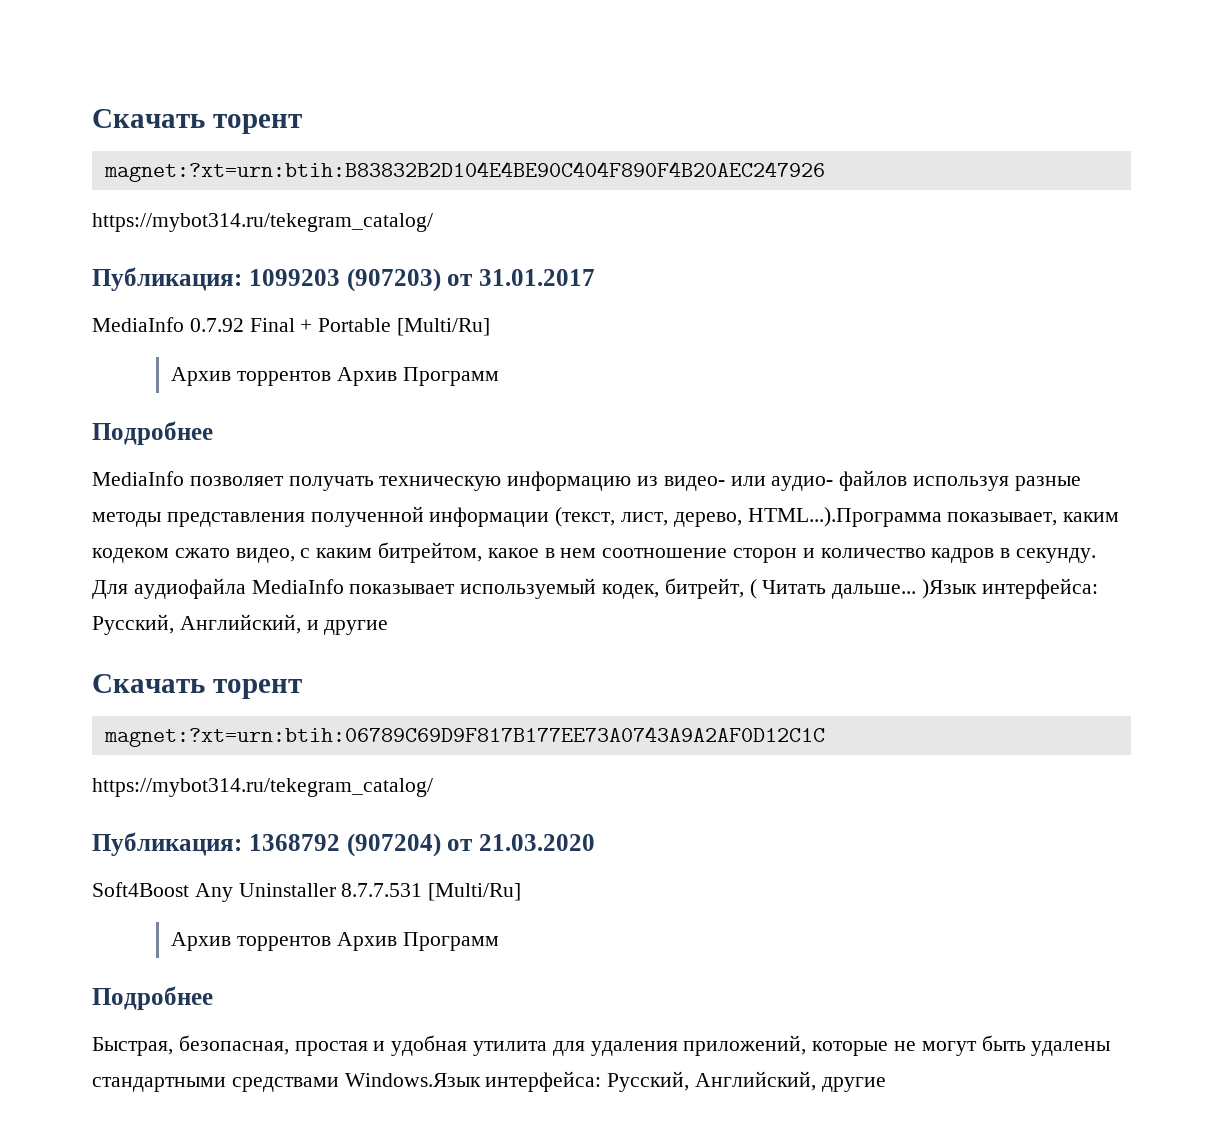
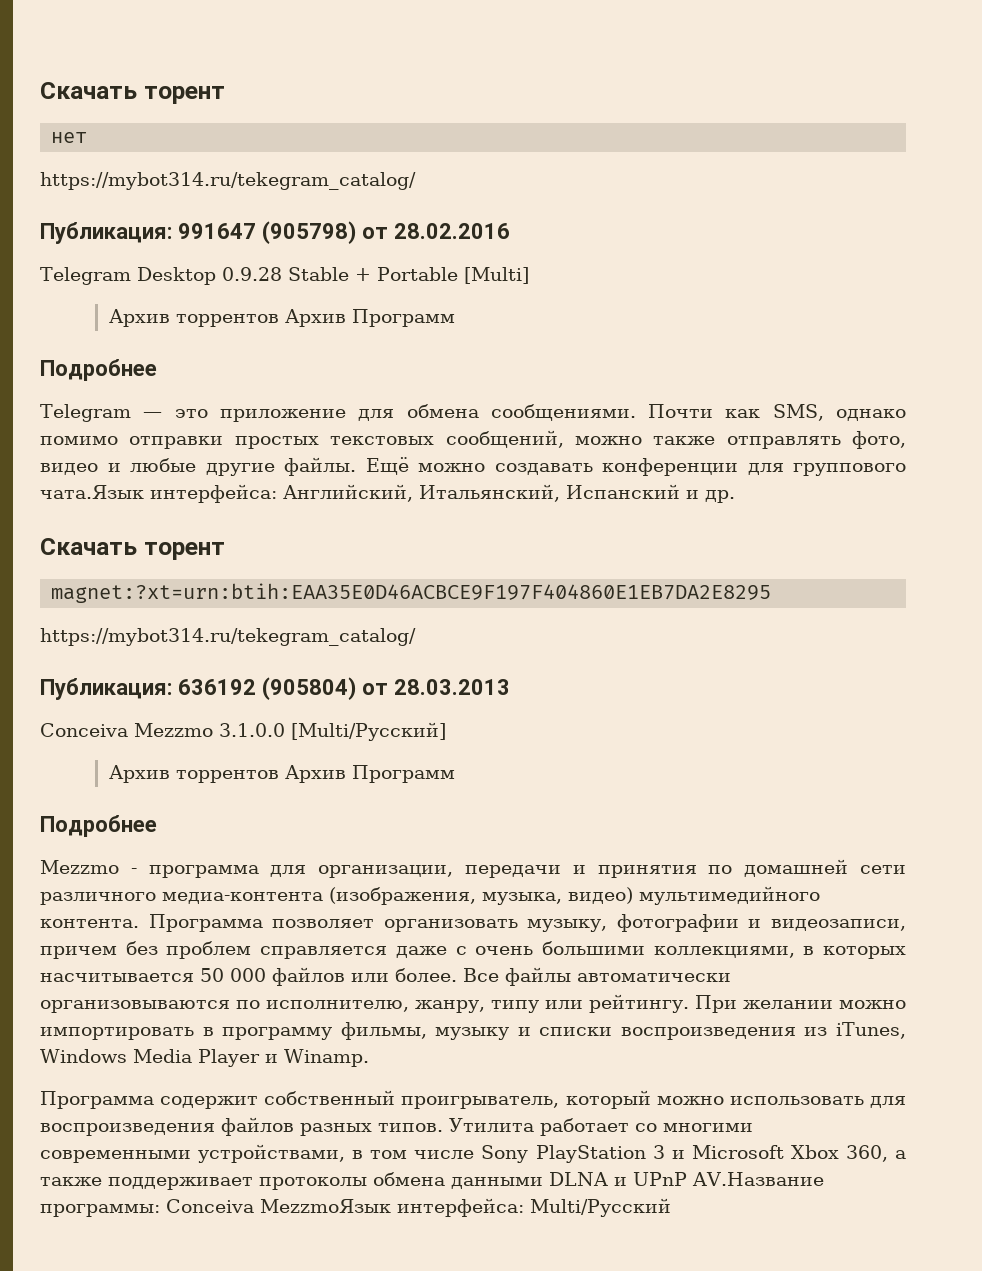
[92,109,302,134] [103,161,825,182] [92,213,433,232] [92,267,595,292] [92,317,295,332] Скачать торент // magnet:?xt=urn:btih:B83832B2D104E4BE90C404F890F4B20AEC247926 // https://mybot314.ru/tekegram_catalog/ // Публикация: 1099203 (907203) от 31.01.2017 // MediaInfo 0.7.92 Final -> [40,82,225,104] [51,132,88,143] [40,172,416,190] [40,221,510,244] [40,267,349,285] Скачать торент // нет // https://mybot314.ru/tekegram_catalog/ // Публикация: 991647 (905798) от 28.02.2016 // Telegram Desktop 0.9.28 Stable
[397,318,491,336] [171,367,499,386] [92,421,213,445] [92,470,1081,491] [92,506,1120,527] [92,542,1097,563] [92,578,1098,599] [92,614,389,635] [92,674,302,699] [103,726,825,747] [92,778,433,797] [92,832,595,857] [92,882,522,902] [171,932,499,951] [92,986,213,1010] [92,1035,1111,1056] [92,1071,886,1092] [Multi/Ru] // Архив торрентов Архив Программ // Подробнее // MediaInfo позволяет получать техническую информацию из видео- или аудио- файлов используя разные методы представления полученной информации (текст, лист, дерево, HTML...).Программа показывает, каким кодеком сжато видео, с каким битрейтом, какое в нем соотношение сторон и количество кадров в секунду. Для аудиофайла MediaInfo показывает используемый кодек, битрейт, ( Читать дальше... )Язык интерфейса: Русский, Английский, и другие // Скачать торент // magnet:?xt=urn:btih:06789C69D9F817B177EE73A0743A9A2AF0D12C1C // https://mybot314.ru/tekegram_catalog/ // Публикация: 1368792 (907204) от 21.03.2020 // Soft4Boost Any Uninstaller 8.7.7.531 [Multi/Ru] // Архив торрентов Архив Программ // Подробнее // Быстрая, безопасная, простая и удобная утилита для удаления приложений, которые не могут быть удалены стандартными средствами Windows.Язык интерфейса: Русский, Английский, другие -> [463,267,529,284] [108,309,455,327] [40,359,157,381] [40,404,907,422] [40,430,906,449] [40,457,906,476] [40,484,735,503] [40,538,225,560] [51,583,772,603] [40,628,416,646] [40,677,510,700] [40,722,446,741] [108,765,455,783] [40,815,157,837] [40,859,906,878] [40,886,820,905] [40,914,906,932] [40,941,907,959] [40,967,731,986] [40,994,906,1013] [40,1022,906,1040] [40,1049,369,1067] [40,1090,906,1109] [40,1117,753,1136] [40,1144,907,1163] [40,1172,824,1190] [40,1198,671,1217] [Multi] // Архив торрентов Архив Программ // Подробнее // Telegram — это приложение для обмена сообщениями. Почти как SMS, однако помимо отправки простых текстовых сообщений, можно также отправлять фото, видео и любые другие файлы. Ещё можно создавать конференции для группового чата.Язык интерфейса: Английский, Итальянский, Испанский и др. // Скачать торент // magnet:?xt=urn:btih:EAA35E0D46ACBCE9F197F404860E1EB7DA2E8295 // https://mybot314.ru/tekegram_catalog/ // Публикация: 636192 (905804) от 28.03.2013 // Conceiva Mezzmo 3.1.0.0 [Multi/Русский] // Архив торрентов Архив Программ // Подробнее // Mezzmo - программа для организации, передачи и принятия по домашней сети различного медиа-контента (изображения, музыка, видео) мультимедийного контента. Программа позволяет организовать музыку, фотографии и видеозаписи, причем без проблем справляется даже с очень большими коллекциями, в которых насчитывается 50 000 файлов или более. Все файлы автоматически организовываются по исполнителю, жанру, типу или рейтингу. При желании можно импортировать в программу фильмы, музыку и списки воспроизведения из iTunes, Windows Media Player и Winamp. // Программа содержит собственный проигрыватель, который можно использовать для воспроизведения файлов разных типов. Утилита работает со многими современными устройствами, в том числе Sony PlayStation 3 и Microsoft Xbox 360, а также поддерживает протоколы обмена данными DLNA и UPnP AV.Название программы: Conceiva MezzmoЯзык интерфейса: Multi/Русский

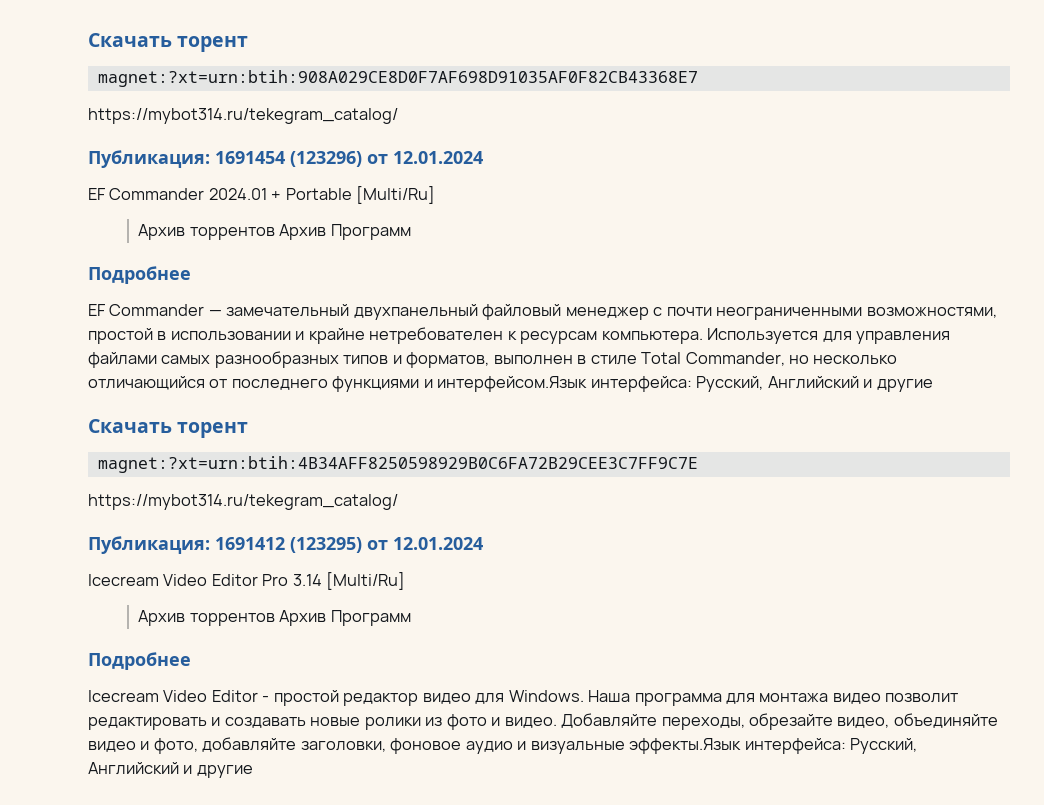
[40,82,225,104] [51,132,88,143] [40,172,416,190] [40,221,510,244] [40,267,349,285] Скачать торент // нет // https://mybot314.ru/tekegram_catalog/ // Публикация: 991647 (905798) от 28.02.2016 // Telegram Desktop 0.9.28 Stable -> [88,33,249,52] [97,70,698,87] [88,108,398,124] [88,150,483,168] [88,188,267,200] Скачать торент // magnet:?xt=urn:btih:908A029CE8D0F7AF698D91035AF0F82CB43368E7 // https://mybot314.ru/tekegram_catalog/ // Публикация: 1691454 (123296) от 12.01.2024 // EF Commander 2024.01
[463,267,529,284] [108,309,455,327] [40,359,157,381] [40,404,907,422] [40,430,906,449] [40,457,906,476] [40,484,735,503] [40,538,225,560] [51,583,772,603] [40,628,416,646] [40,677,510,700] [40,722,446,741] [108,765,455,783] [40,815,157,837] [40,859,906,878] [40,886,820,905] [40,914,906,932] [40,941,907,959] [40,967,731,986] [40,994,906,1013] [40,1022,906,1040] [40,1049,369,1067] [40,1090,906,1109] [40,1117,753,1136] [40,1144,907,1163] [40,1172,824,1190] [40,1198,671,1217] [Multi] // Архив торрентов Архив Программ // Подробнее // Telegram — это приложение для обмена сообщениями. Почти как SMS, однако помимо отправки простых текстовых сообщений, можно также отправлять фото, видео и любые другие файлы. Ещё можно создавать конференции для группового чата.Язык интерфейса: Английский, Итальянский, Испанский и др. // Скачать торент // magnet:?xt=urn:btih:EAA35E0D46ACBCE9F197F404860E1EB7DA2E8295 // https://mybot314.ru/tekegram_catalog/ // Публикация: 636192 (905804) от 28.03.2013 // Conceiva Mezzmo 3.1.0.0 [Multi/Русский] // Архив торрентов Архив Программ // Подробнее // Mezzmo - программа для организации, передачи и принятия по домашней сети различного медиа-контента (изображения, музыка, видео) мультимедийного контента. Программа позволяет организовать музыку, фотографии и видеозаписи, причем без проблем справляется даже с очень большими коллекциями, в которых насчитывается 50 000 файлов или более. Все файлы автоматически организовываются по исполнителю, жанру, типу или рейтингу. При желании можно импортировать в программу фильмы, музыку и списки воспроизведения из iTunes, Windows Media Player и Winamp. // Программа содержит собственный проигрыватель, который можно использовать для воспроизведения файлов разных типов. Утилита работает со многими современными устройствами, в том числе Sony PlayStation 3 и Microsoft Xbox 360, а также поддерживает протоколы обмена данными DLNA и UPnP AV.Название программы: Conceiva MezzmoЯзык интерфейса: Multi/Русский -> [356,186,436,204] [138,224,411,240] [88,266,191,284] [88,304,997,320] [88,327,951,344] [88,351,898,368] [88,376,933,392] [88,419,249,438] [97,456,698,473] [88,494,398,510] [88,536,483,554] [88,572,406,590] [138,610,411,626] [88,652,191,670] [88,690,959,706] [88,713,998,730] [88,737,918,754] [88,762,253,778] [Multi/Ru] // Архив торрентов Архив Программ // Подробнее // EF Commander — замечательный двухпанельный файловый менеджер с почти неограниченными возможностями, простой в использовании и крайне нетребователен к ресурсам компьютера. Используется для управления файлами самых разнообразных типов и форматов, выполнен в стиле Total Commander, но несколько отличающийся от последнего функциями и интерфейсом.Язык интерфейса: Русский, Английский и другие // Скачать торент // magnet:?xt=urn:btih:4B34AFF8250598929B0C6FA72B29CEE3C7FF9C7E // https://mybot314.ru/tekegram_catalog/ // Публикация: 1691412 (123295) от 12.01.2024 // Icecream Video Editor Pro 3.14 [Multi/Ru] // Архив торрентов Архив Программ // Подробнее // Icecream Video Editor - простой редактор видео для Windows. Наша программа для монтажа видео позволит редактировать и создавать новые ролики из фото и видео. Добавляйте переходы, обрезайте видео, объединяйте видео и фото, добавляйте заголовки, фоновое аудио и визуальные эффекты.Язык интерфейса: Русский, Английский и другие

